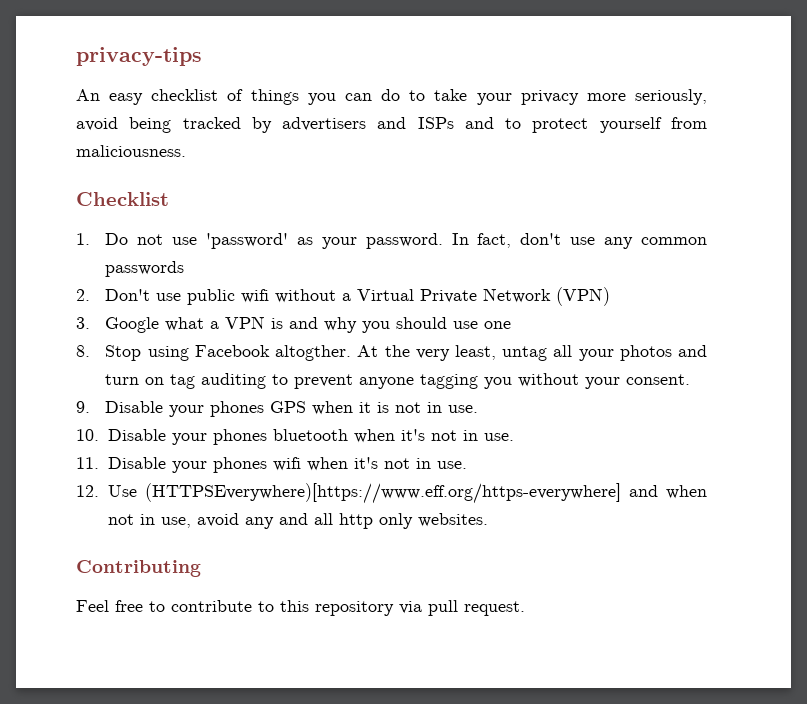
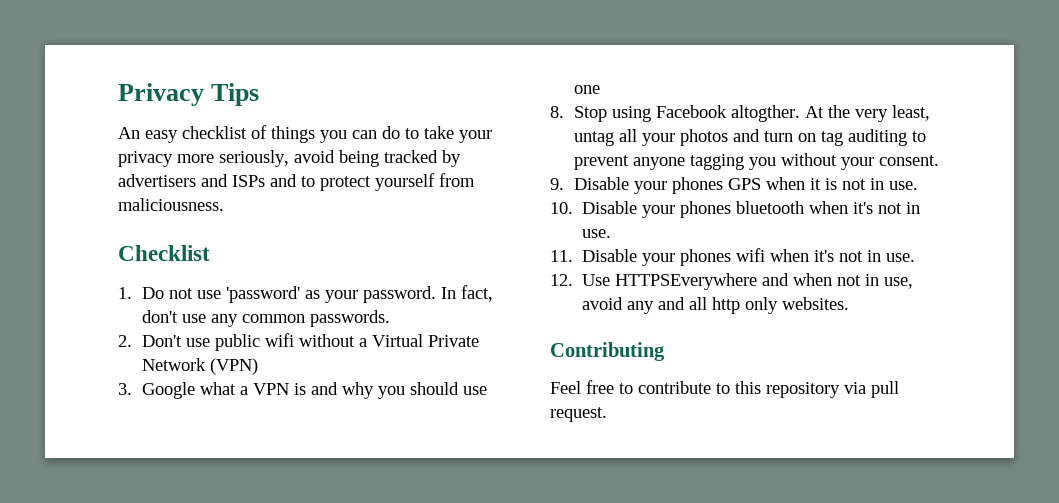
[76,47,202,66] privacy-tips -> [118,83,260,106] Privacy Tips
[105,261,185,277] passwords -> [310,310,391,327] passwords.
[144,483,621,504] (HTTPSEverywhere)[https://www.eff.org/https-everywhere] -> [615,273,758,290] HTTPSEverywhere

